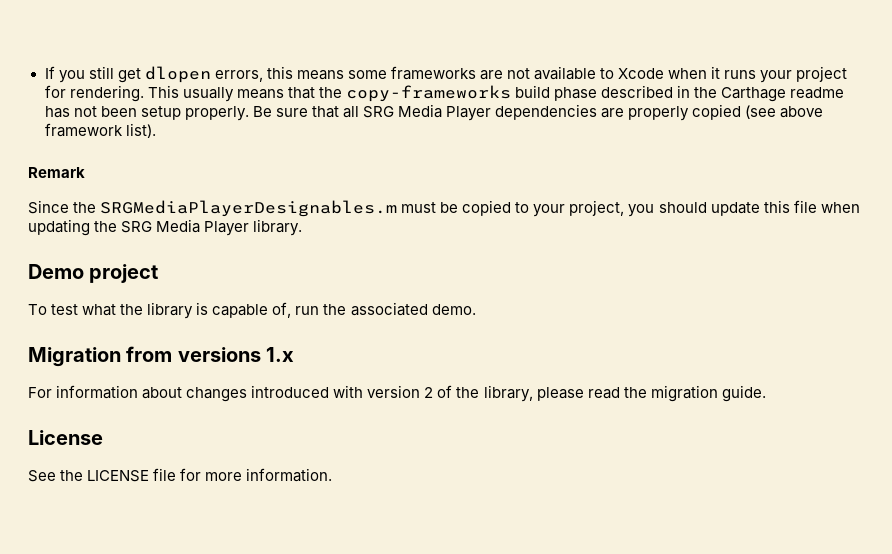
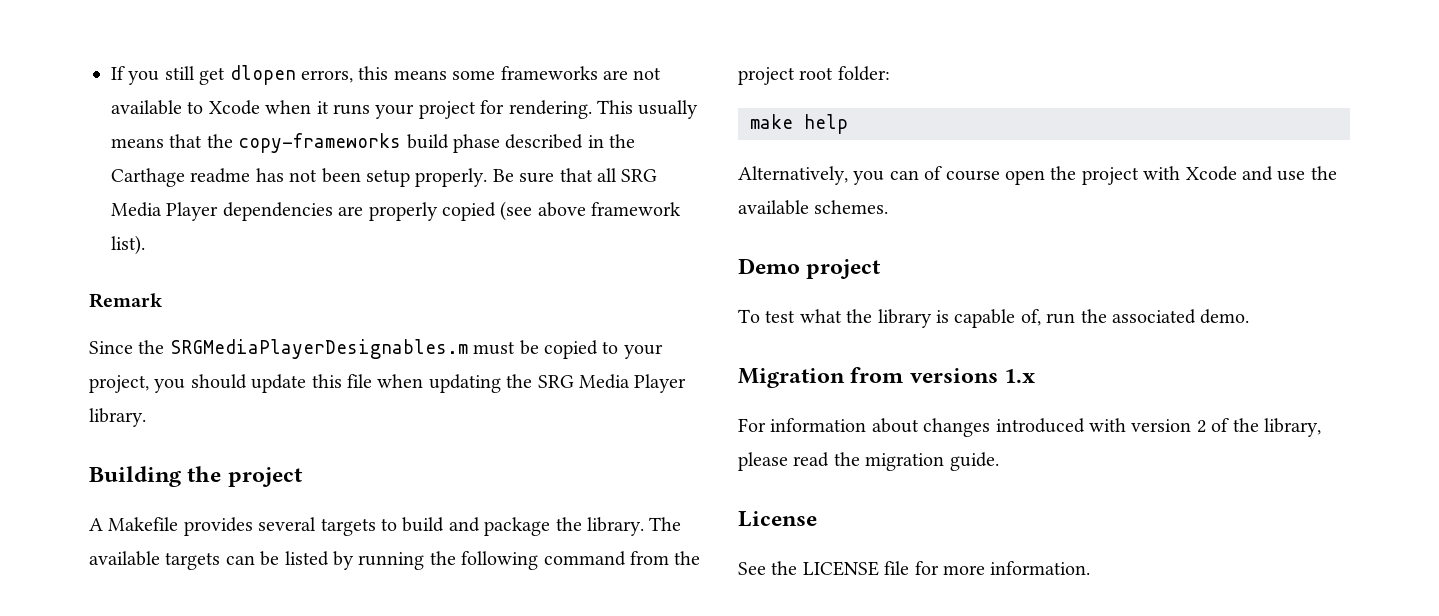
(303, 227) none -> [89,466,303,487] [89,517,682,536] [89,551,701,570] [738,66,890,85] [750,114,848,134] [738,166,1337,185] [738,200,889,215] // Building the project // A Makefile provides several targets to build and package the library. The available targets can be listed by running the following command from the project root folder: // make help // Alternatively, you can of course open the project with Xcode and use the available schemes.

